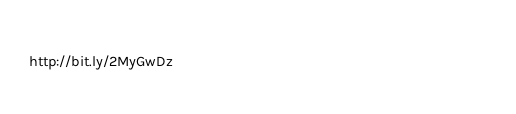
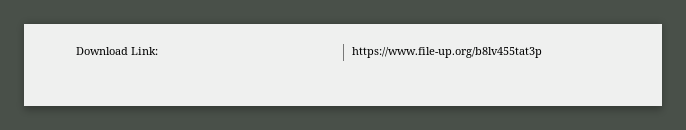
[29,55,173,70] http://bit.ly/2MyGwDz -> [76,47,542,58] Download Link: https://www.file-up.org/b8lv455tat3p

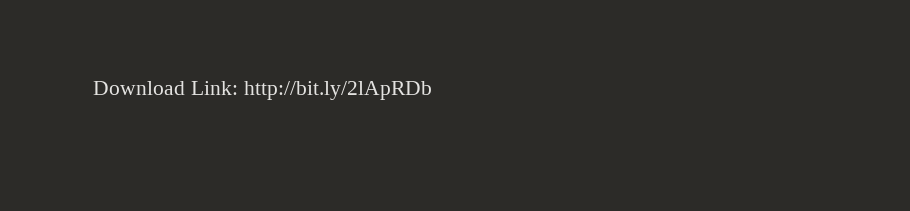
[352,47,542,58] https://www.file-up.org/b8lv455tat3p -> [243,81,432,100] http://bit.ly/2lApRDb

